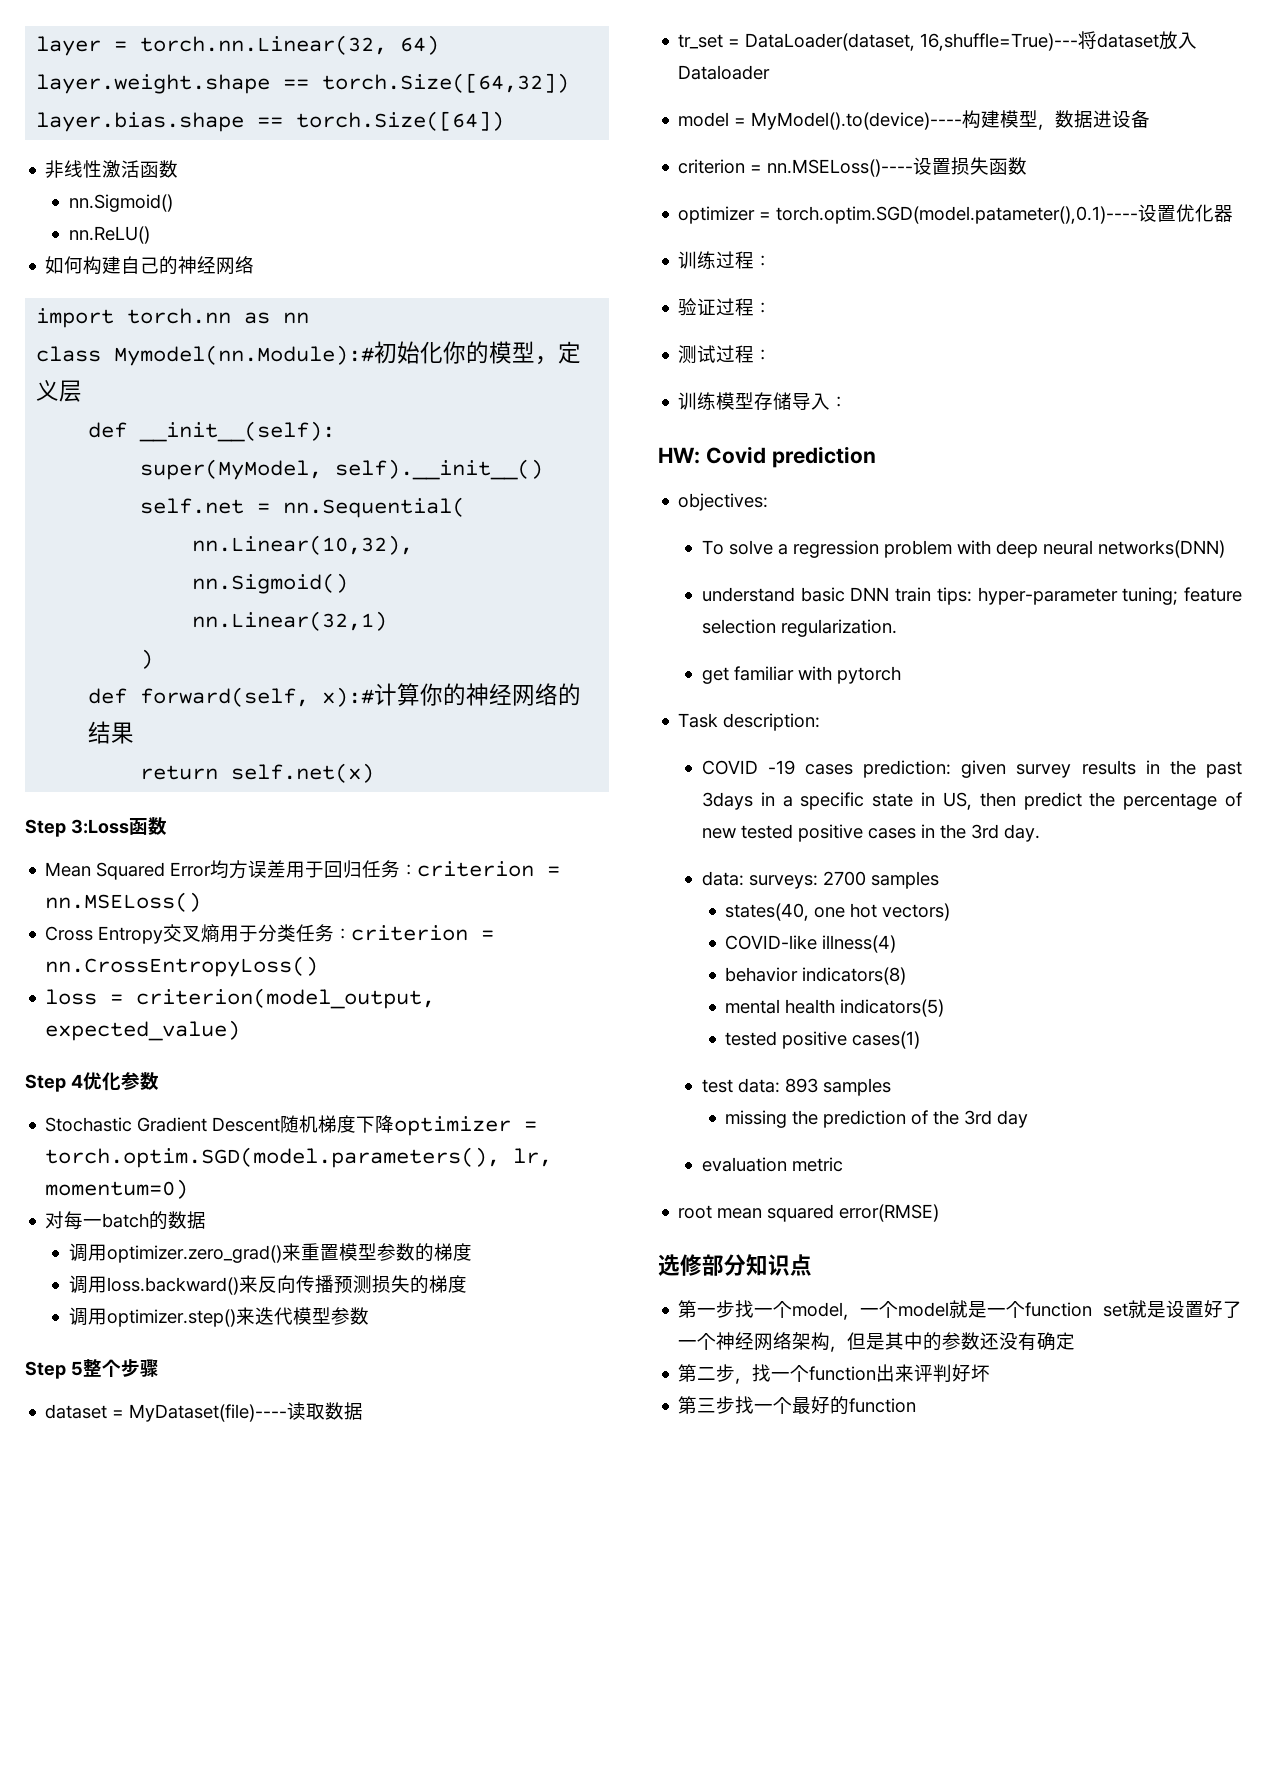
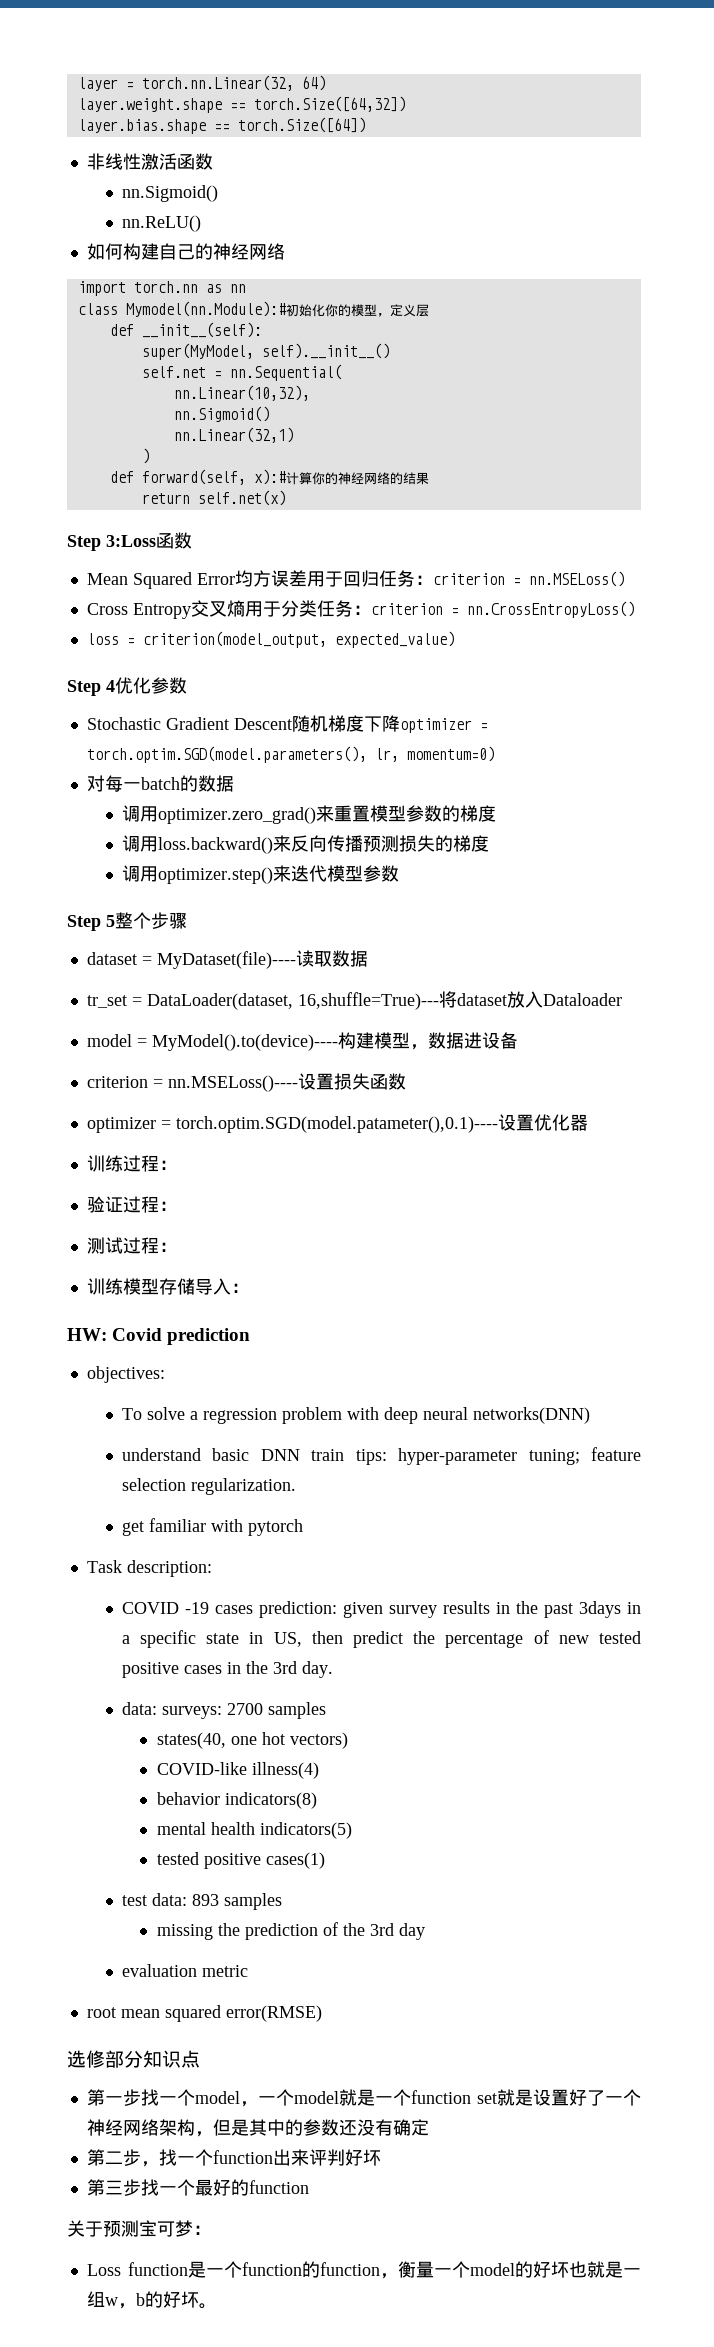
(917, 1405) none -> [67,2220,211,2237] [86,2261,641,2279] [86,2291,217,2309] // 关于预测宝可梦： // Loss function是一个function的function，衡量一个model的好坏也就是一组w，b的好坏。

